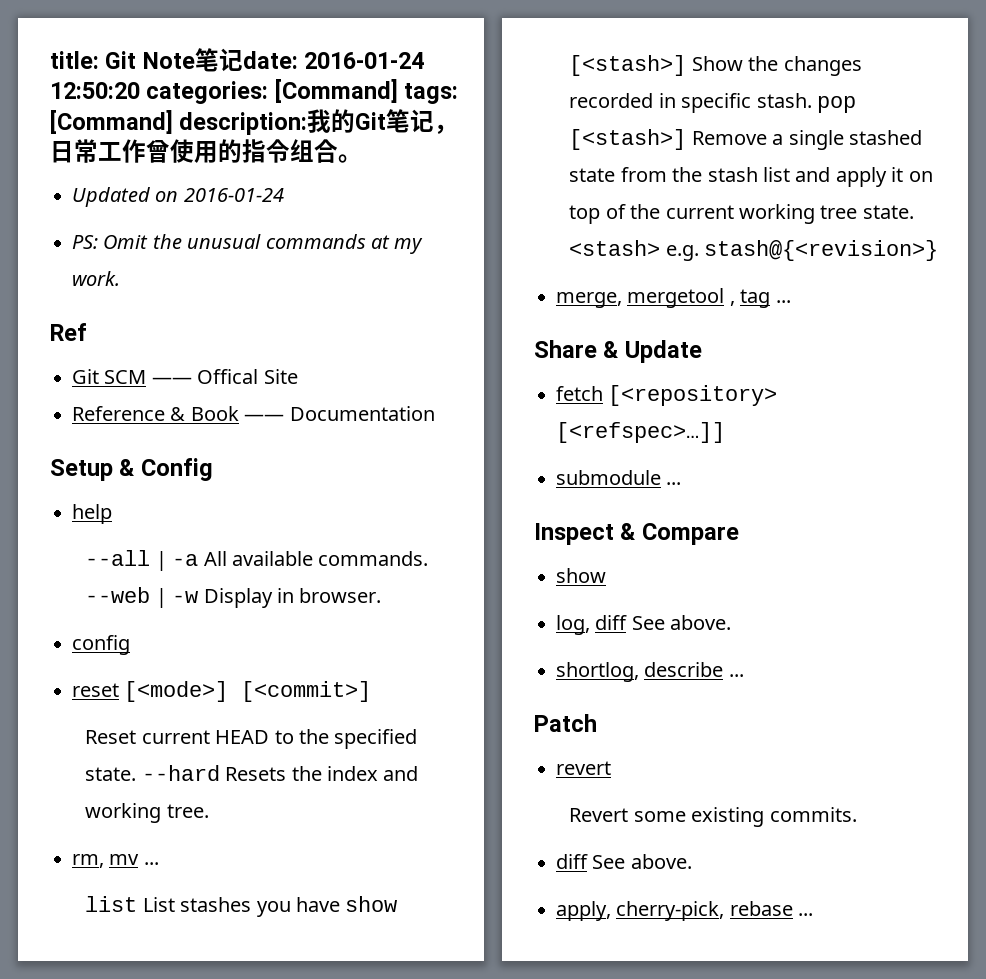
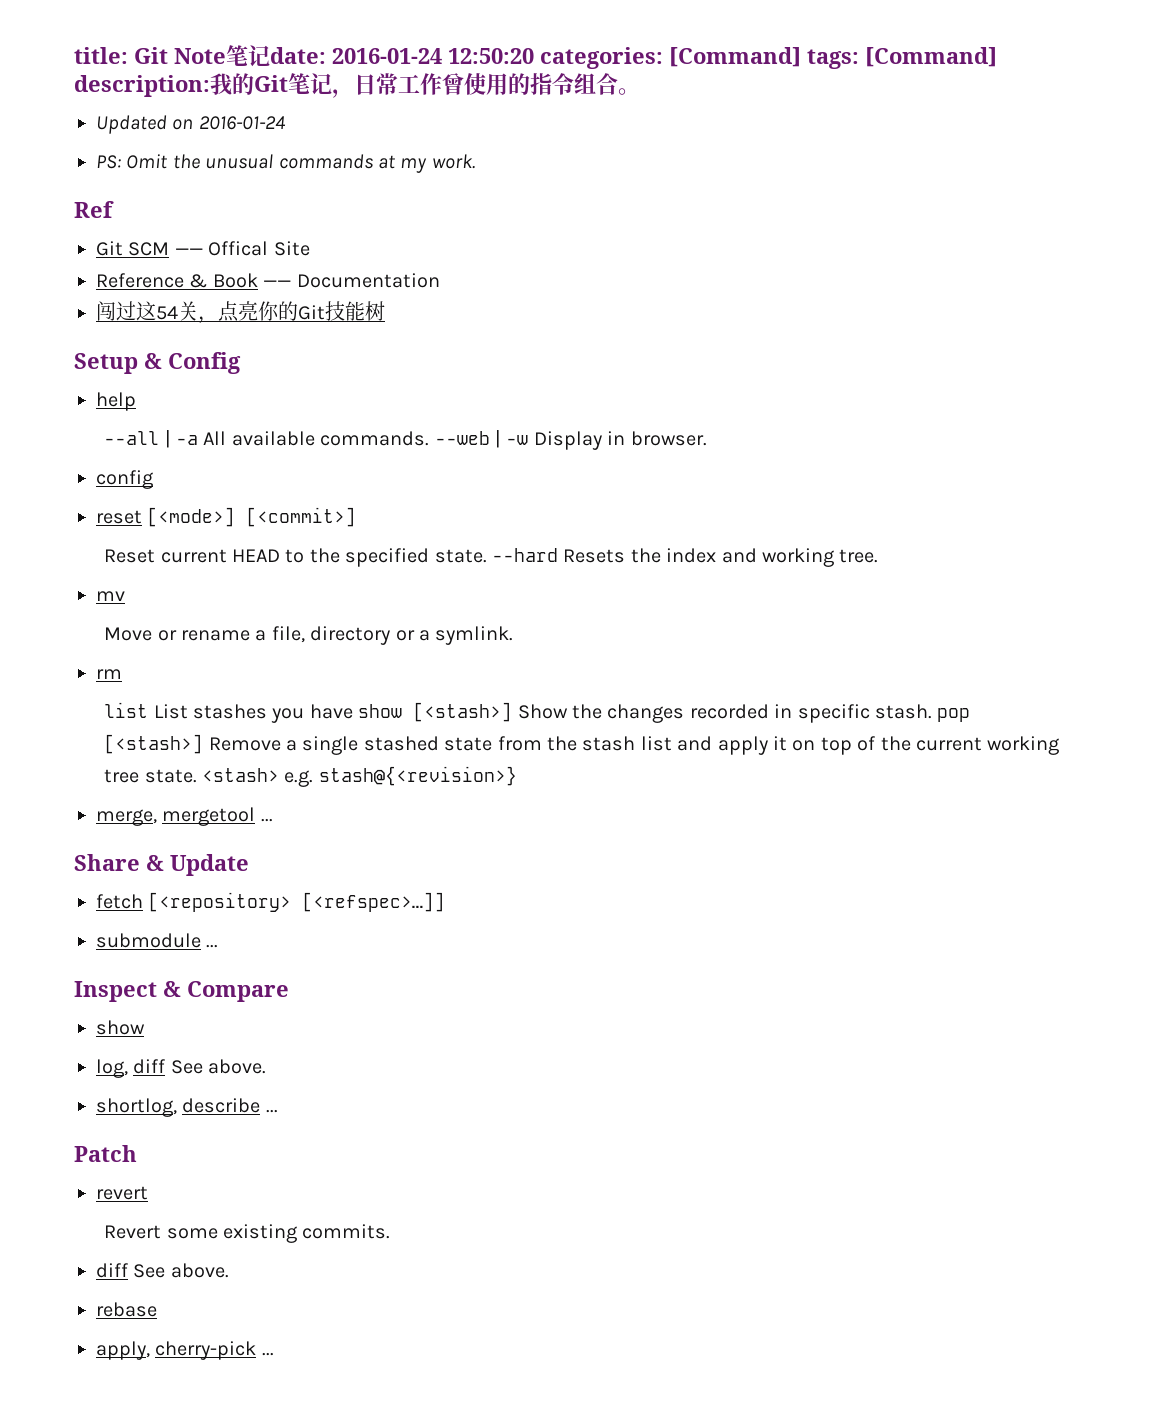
(435, 413) none -> [96,301,385,324] // 闯过这54关，点亮你的Git技能树
[72,854,104,868] rm, -> (879, 556) none
[143,862,159,865] ... -> [104,626,514,645] [96,669,122,679] // Move or rename a file, directory or a symlink. // rm
[729,289,771,308] , tag -> (256, 816) none
(692, 861) none -> [96,1302,157,1317] // rebase
[616,901,793,921] cherry-pick, rebase -> [155,1341,257,1360] cherry-pick

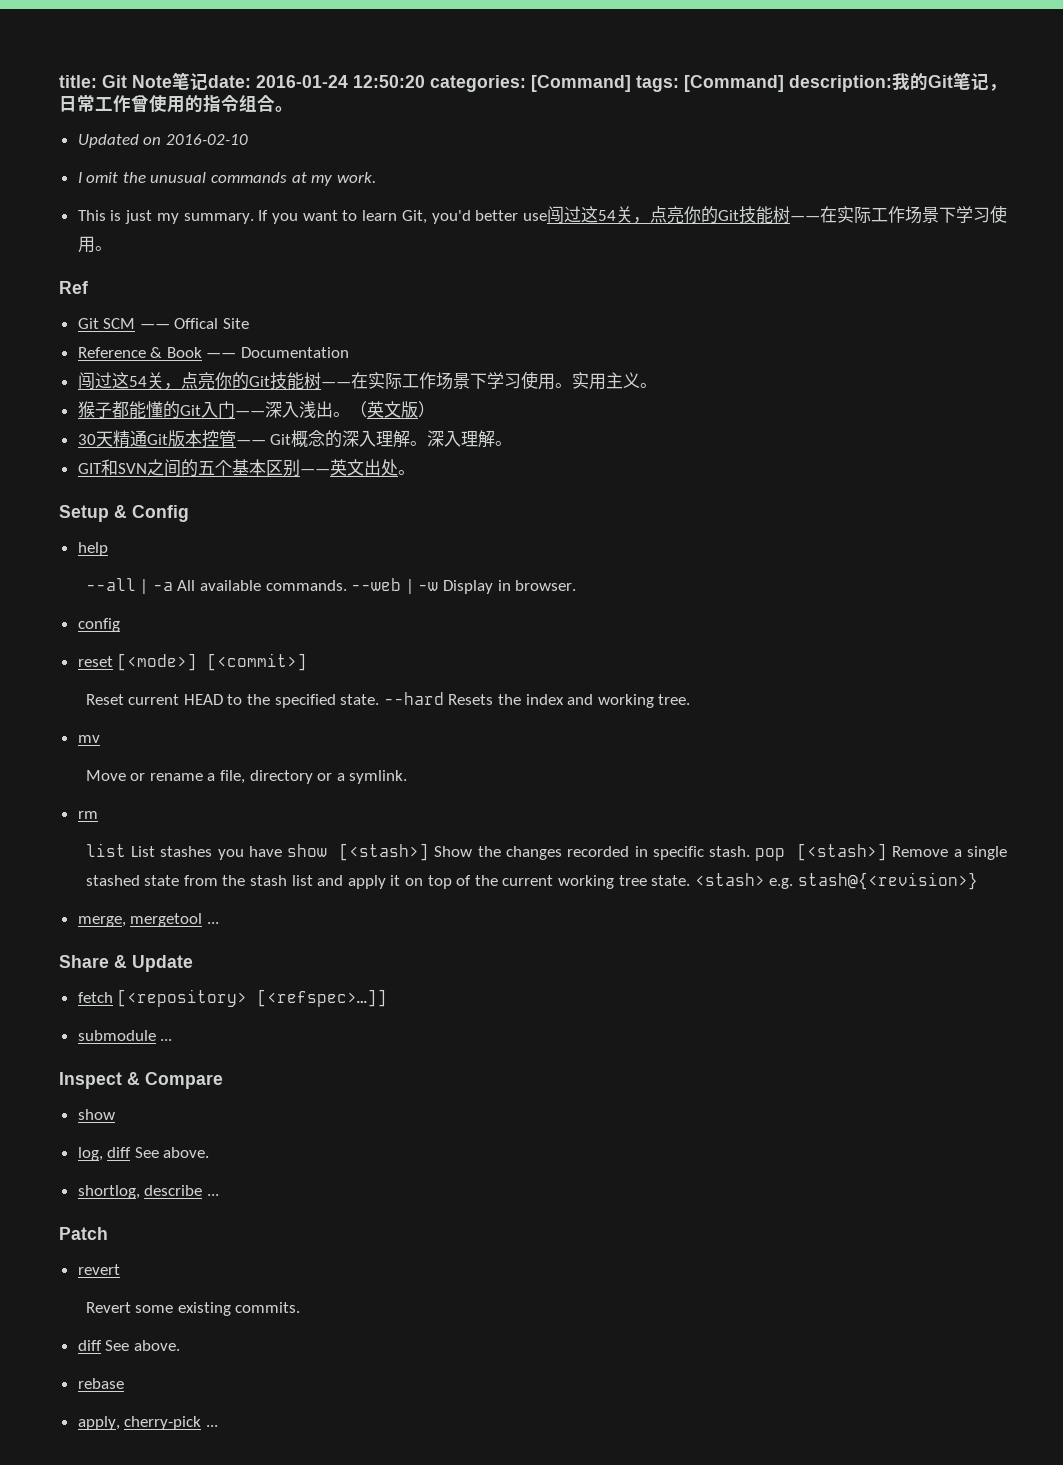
[198,116,286,130] [96,154,168,169] 2016-01-24 // PS: Omit -> [165,134,248,145] [77,172,119,183] 2016-02-10 // I omit
(475, 161) none -> [77,205,1007,224] [77,236,112,253] // This is just my summary. If you want to learn Git, you'd better use闯过这54关，点亮你的Git技能树——在实际工作场景下学习使用。
(385, 311) none -> [320,371,657,390] [77,401,435,419] [77,430,513,448] [77,459,415,477] ——在实际工作场景下学习使用。实用主义。 // 猴子都能懂的Git入门——深入浅出。（英文版） // 30天精通Git版本控管—— Git概念的深入理解。深入理解。 // GIT和SVN之间的五个基本区别——英文出处。

